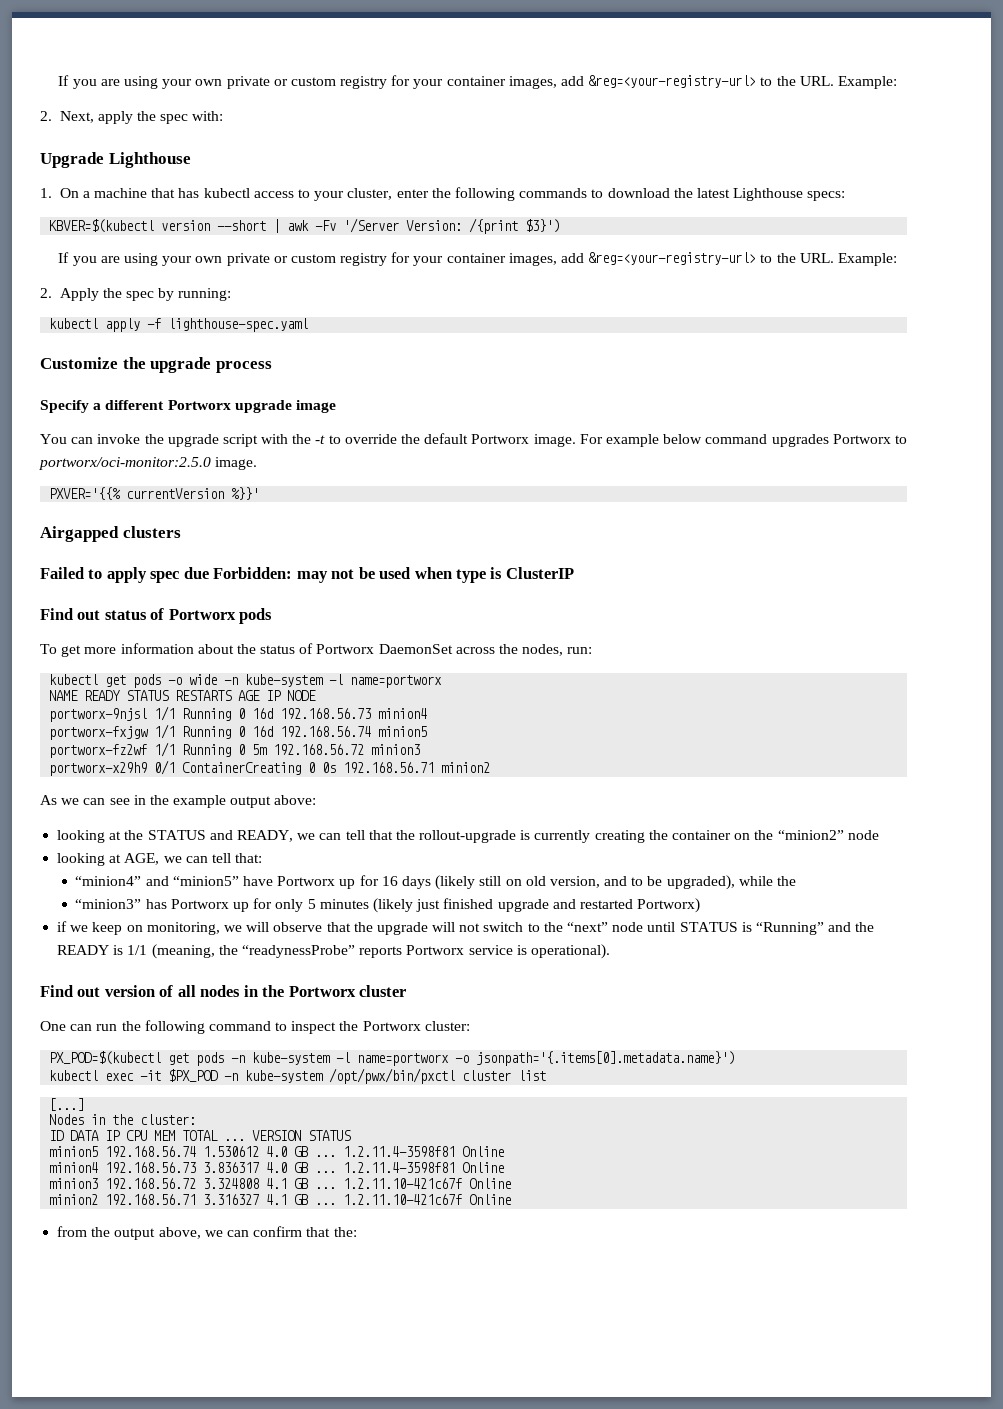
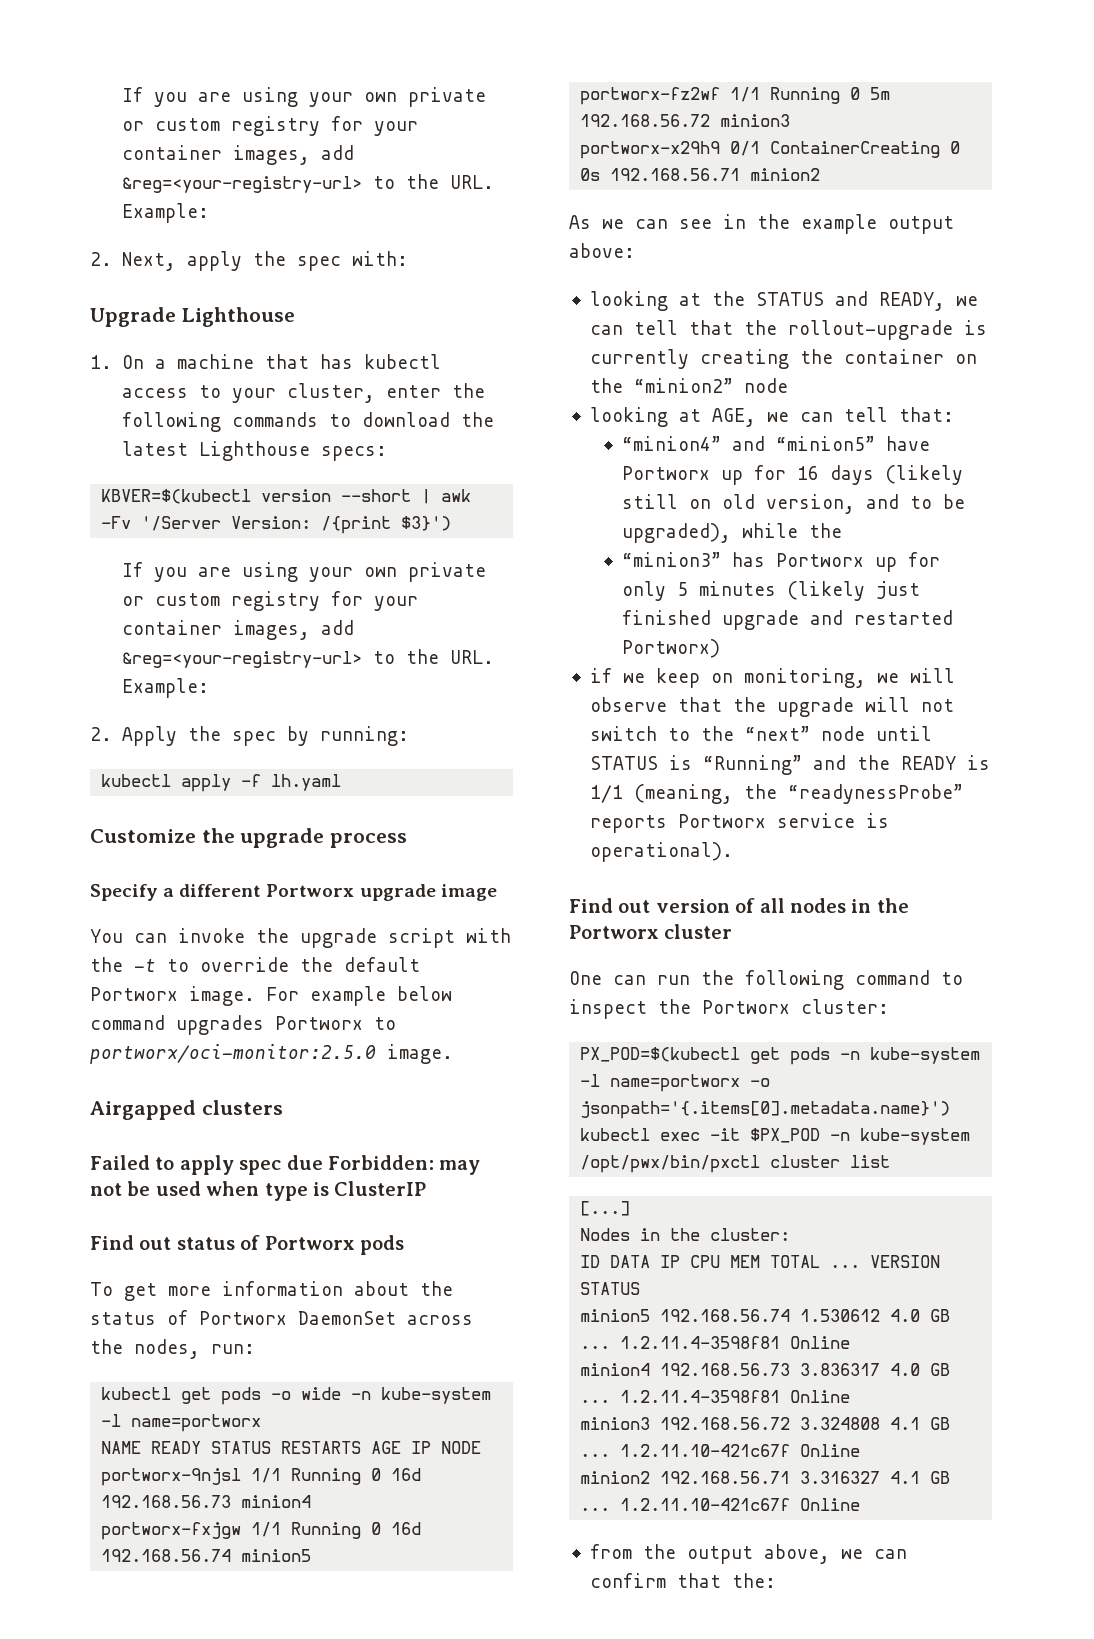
[168,318,309,332] lighthouse-spec.yaml -> [271,774,342,791] lh.yaml
[49,487,260,500] // PXVER='{{% currentVersion %}}' -> (453, 1054) none

